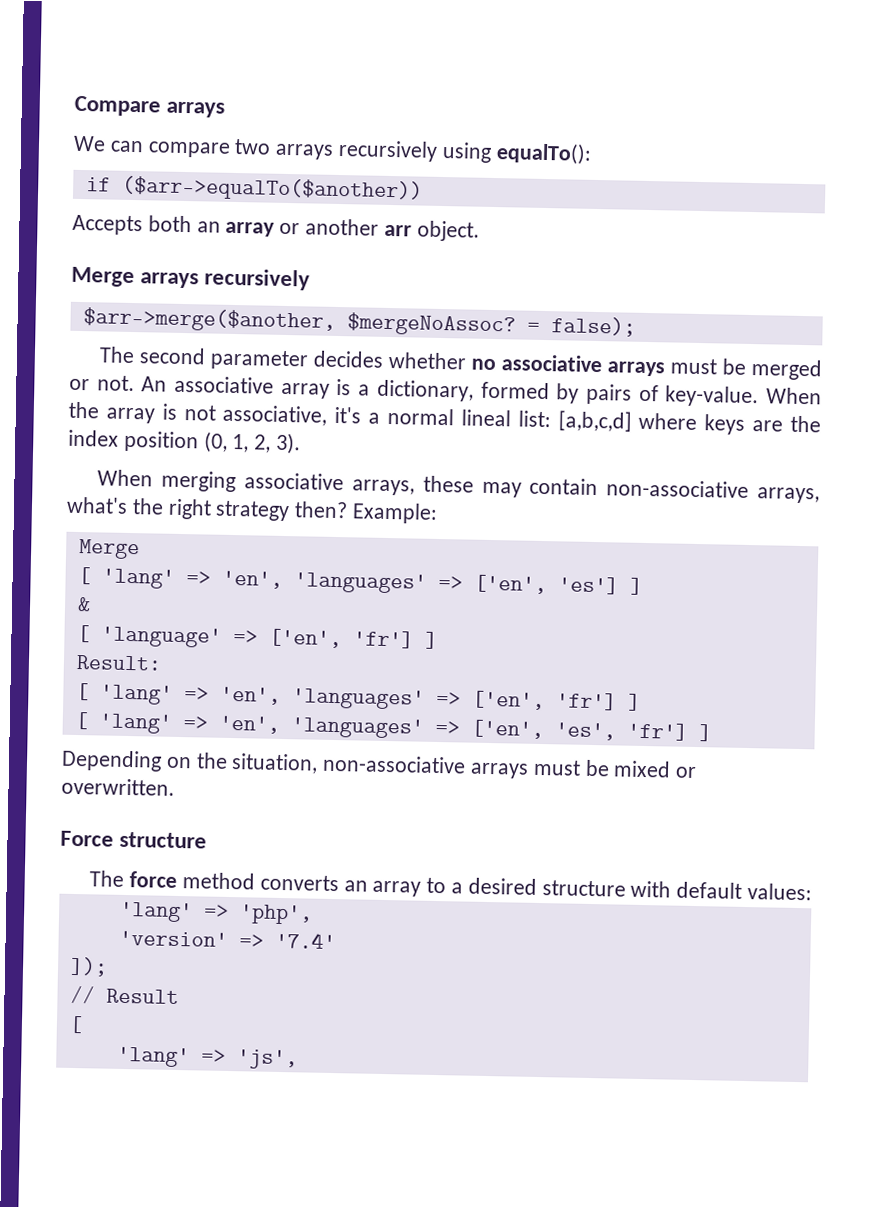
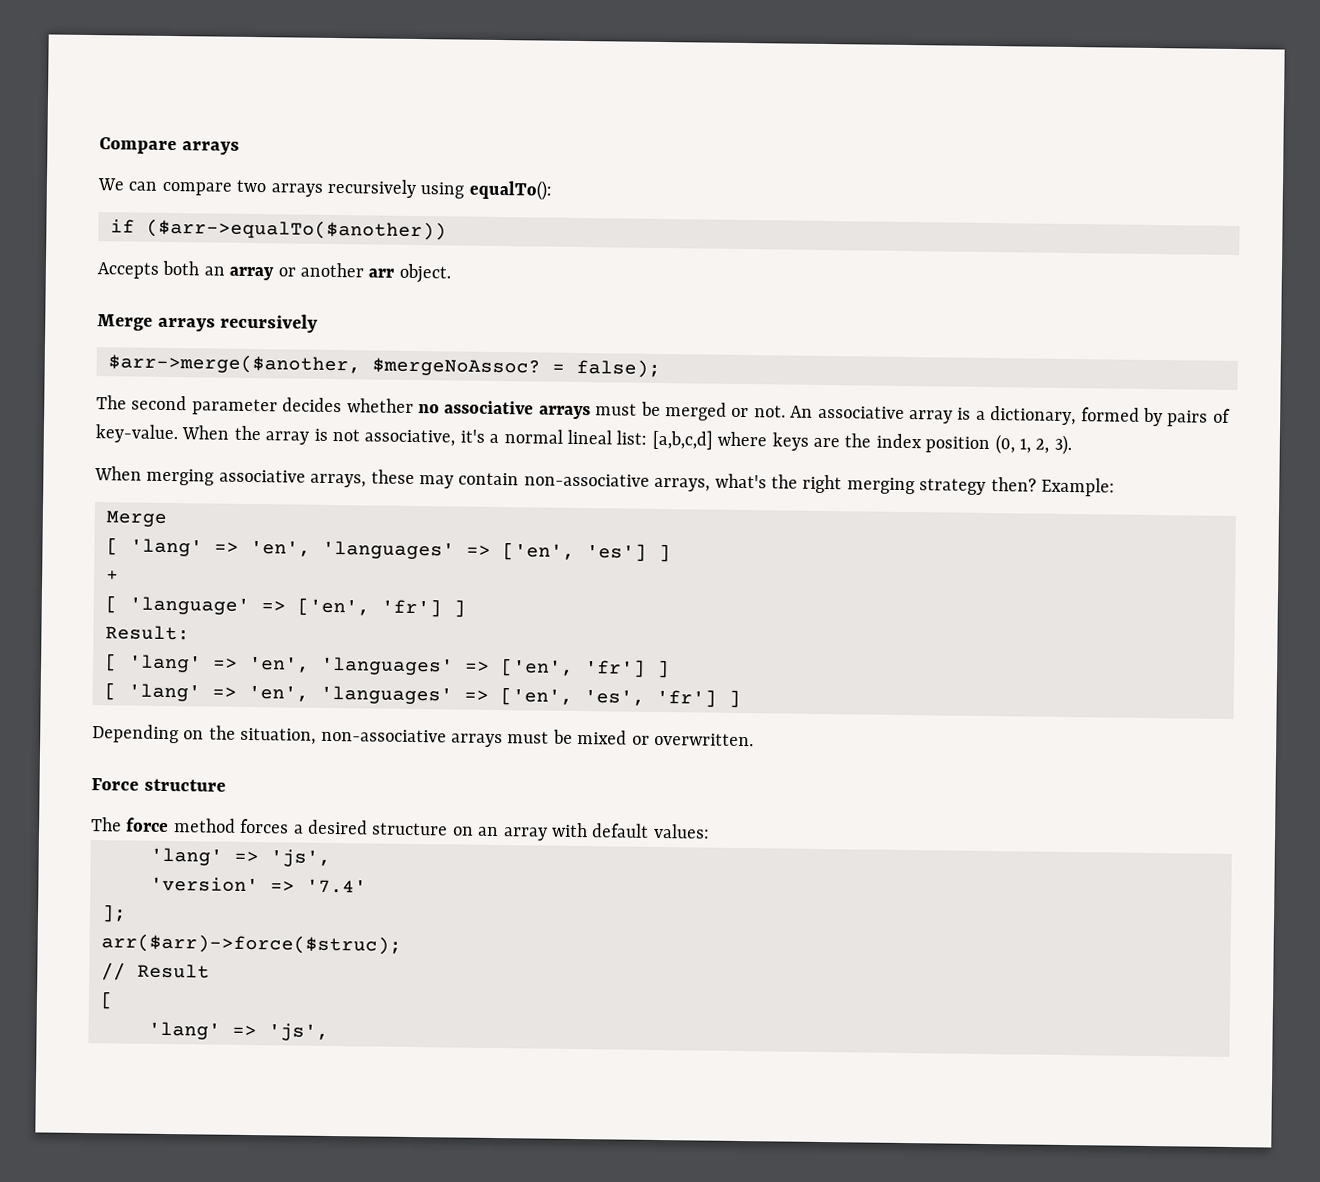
(212, 509) none -> [846,477,915,495] merging
[76,596,91,612] & -> [106,570,119,581] +
[259,874,626,897] converts an array to a desired structure -> [240,818,548,841] forces a desired structure on an array
[238,904,313,925] 'php', -> [270,849,331,867] 'js',
[69,956,108,977] ]); -> [101,904,127,923] [101,933,402,955] ]; // arr($arr)->force($struc);

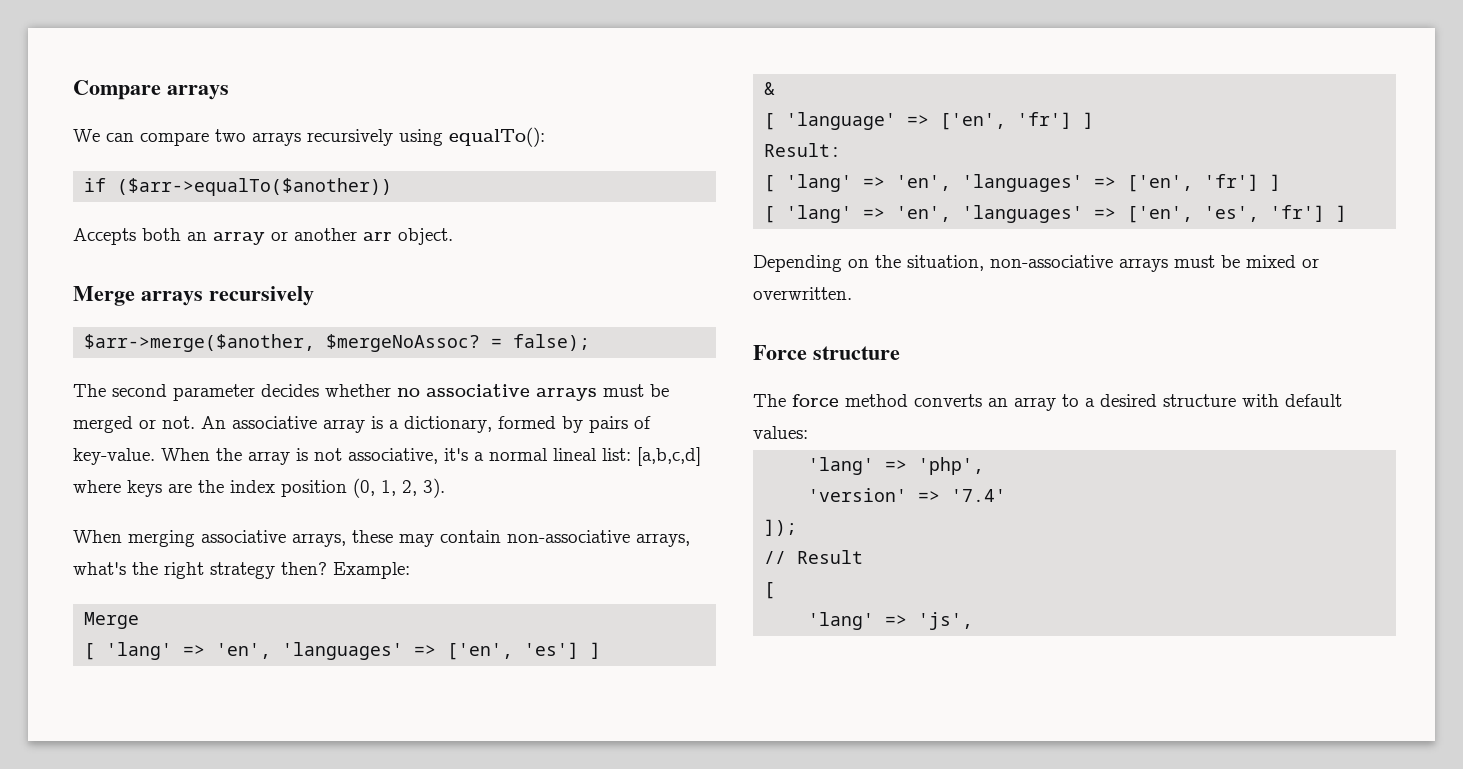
[846,477,915,495] merging -> (204, 570) none
[106,570,119,581] + -> [764,82,776,95] &
[240,818,548,841] forces a desired structure on an array -> [914,394,1236,411] converts an array to a desired structure
[270,849,331,867] 'js', -> [918,457,985,475] 'php',
[101,904,127,923] [101,933,402,955] ]; // arr($arr)->force($struc); -> [764,519,798,536] ]);

